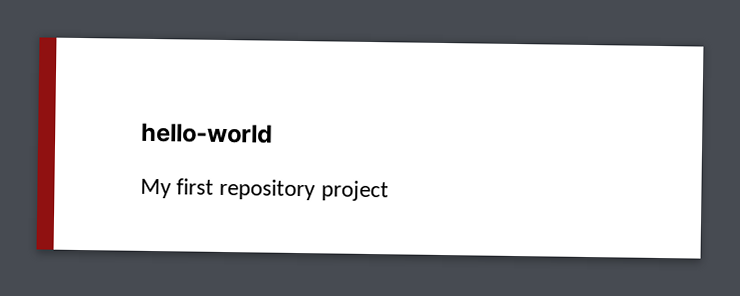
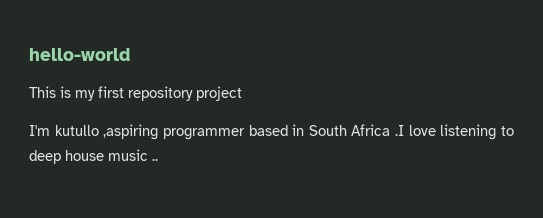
[140,178,172,199] My -> [29,86,95,101] This is my
(389, 191) none -> [29,124,514,140] [29,149,158,164] // I'm kutullo ,aspiring programmer based in South Africa .I love listening to deep house music ..

